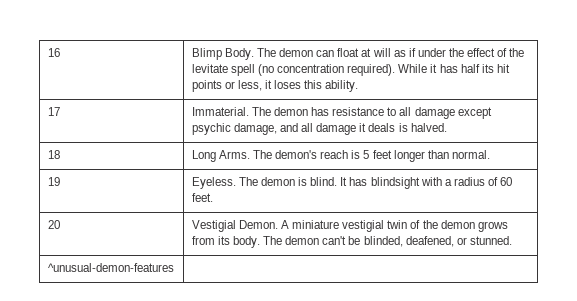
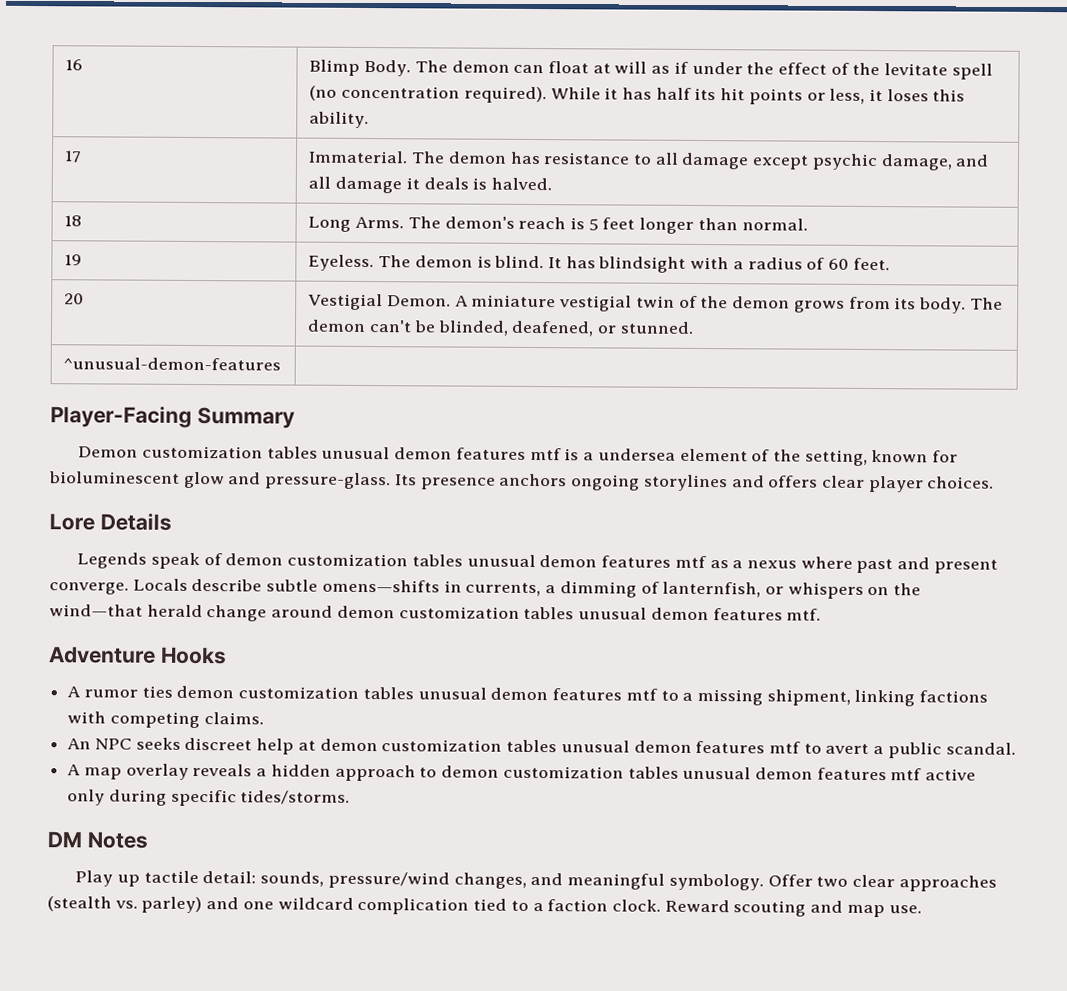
(174, 267) none -> [50,405,295,429] [78,445,959,466] [49,471,995,493] [49,512,172,531] [77,552,998,574] [49,578,922,599] [49,604,822,622] [48,646,227,665] [67,685,989,707] [67,711,264,729] [67,737,1016,759] [67,763,977,782] [67,789,351,807] [47,831,148,849] [75,870,997,892] [47,896,922,918] // Player-Facing Summary // Demon customization tables unusual demon features mtf is a undersea element of the setting, known for bioluminescent glow and pressure-glass. Its presence anchors ongoing storylines and offers clear player choices. // Lore Details // Legends speak of demon customization tables unusual demon features mtf as a nexus where past and present converge. Locals describe subtle omens—shifts in currents, a dimming of lanternfish, or whispers on the wind—that herald change around demon customization tables unusual demon features mtf. // Adventure Hooks // A rumor ties demon customization tables unusual demon features mtf to a missing shipment, linking factions with competing claims. // An NPC seeks discreet help at demon customization tables unusual demon features mtf to avert a public scandal. // A map overlay reveals a hidden approach to demon customization tables unusual demon features mtf active only during specific tides/storms. // DM Notes // Play up tactile detail: sounds, pressure/wind changes, and meaningful symbology. Offer two clear approaches (stealth vs. parley) and one wildcard complication tied to a faction clock. Reward scouting and map use.

